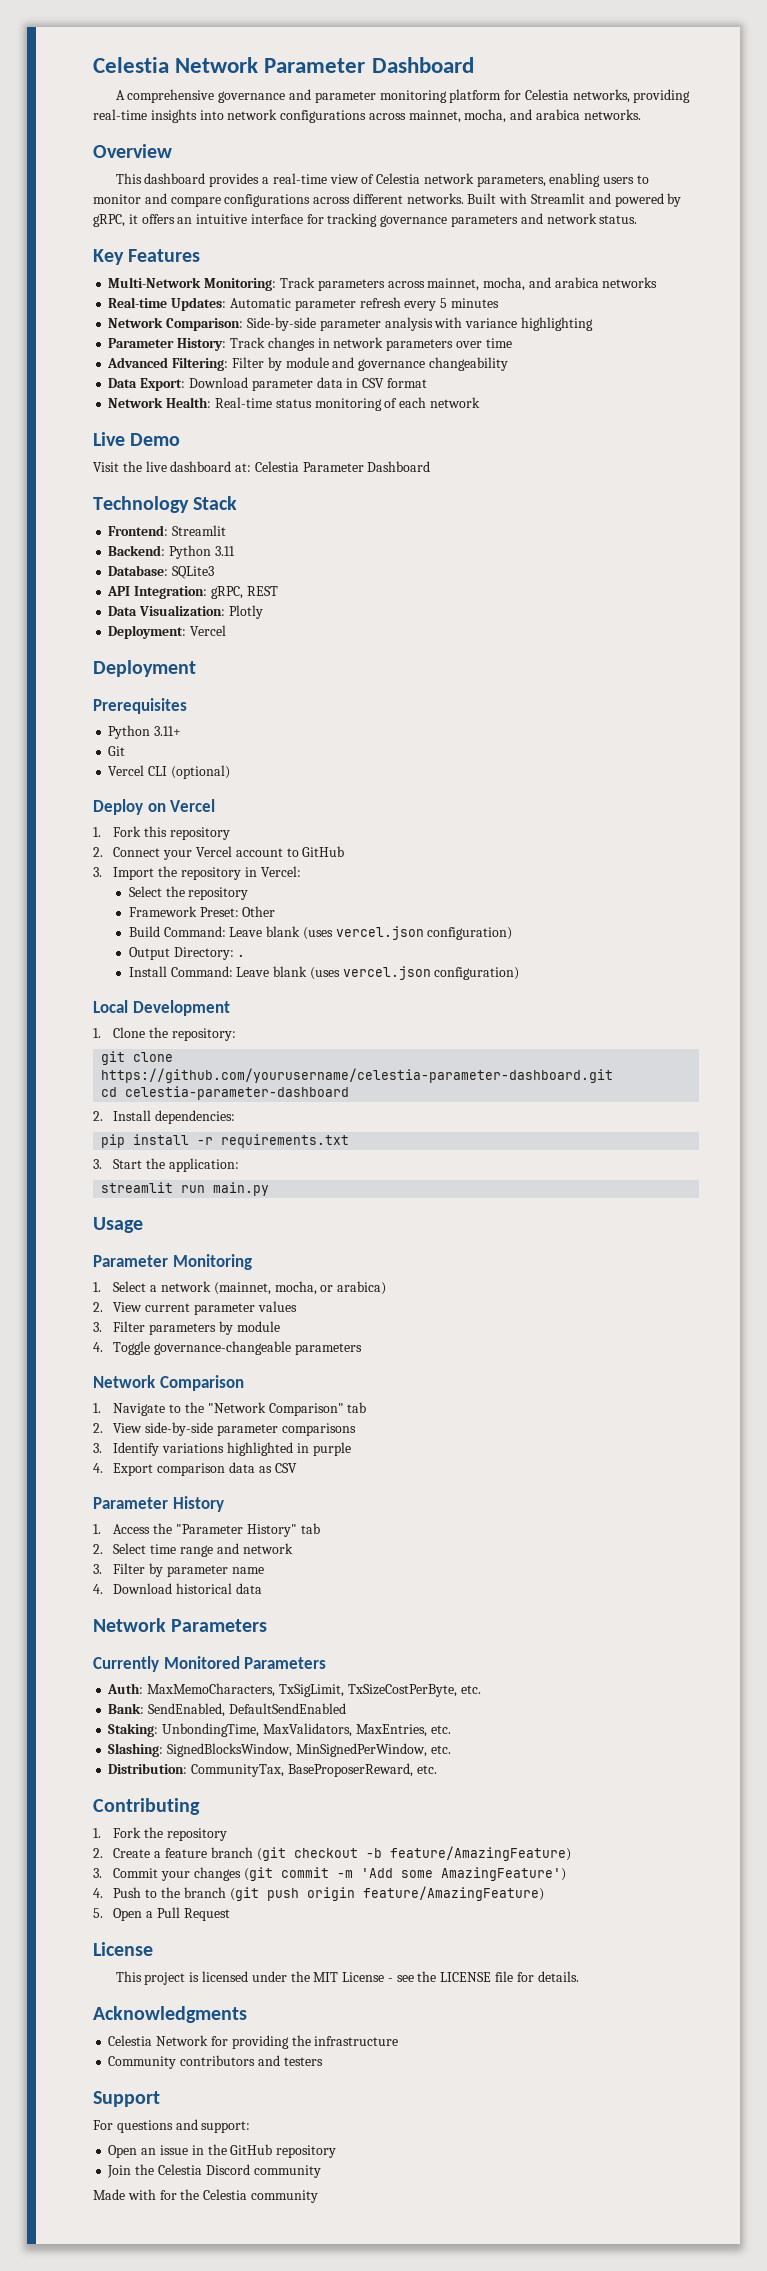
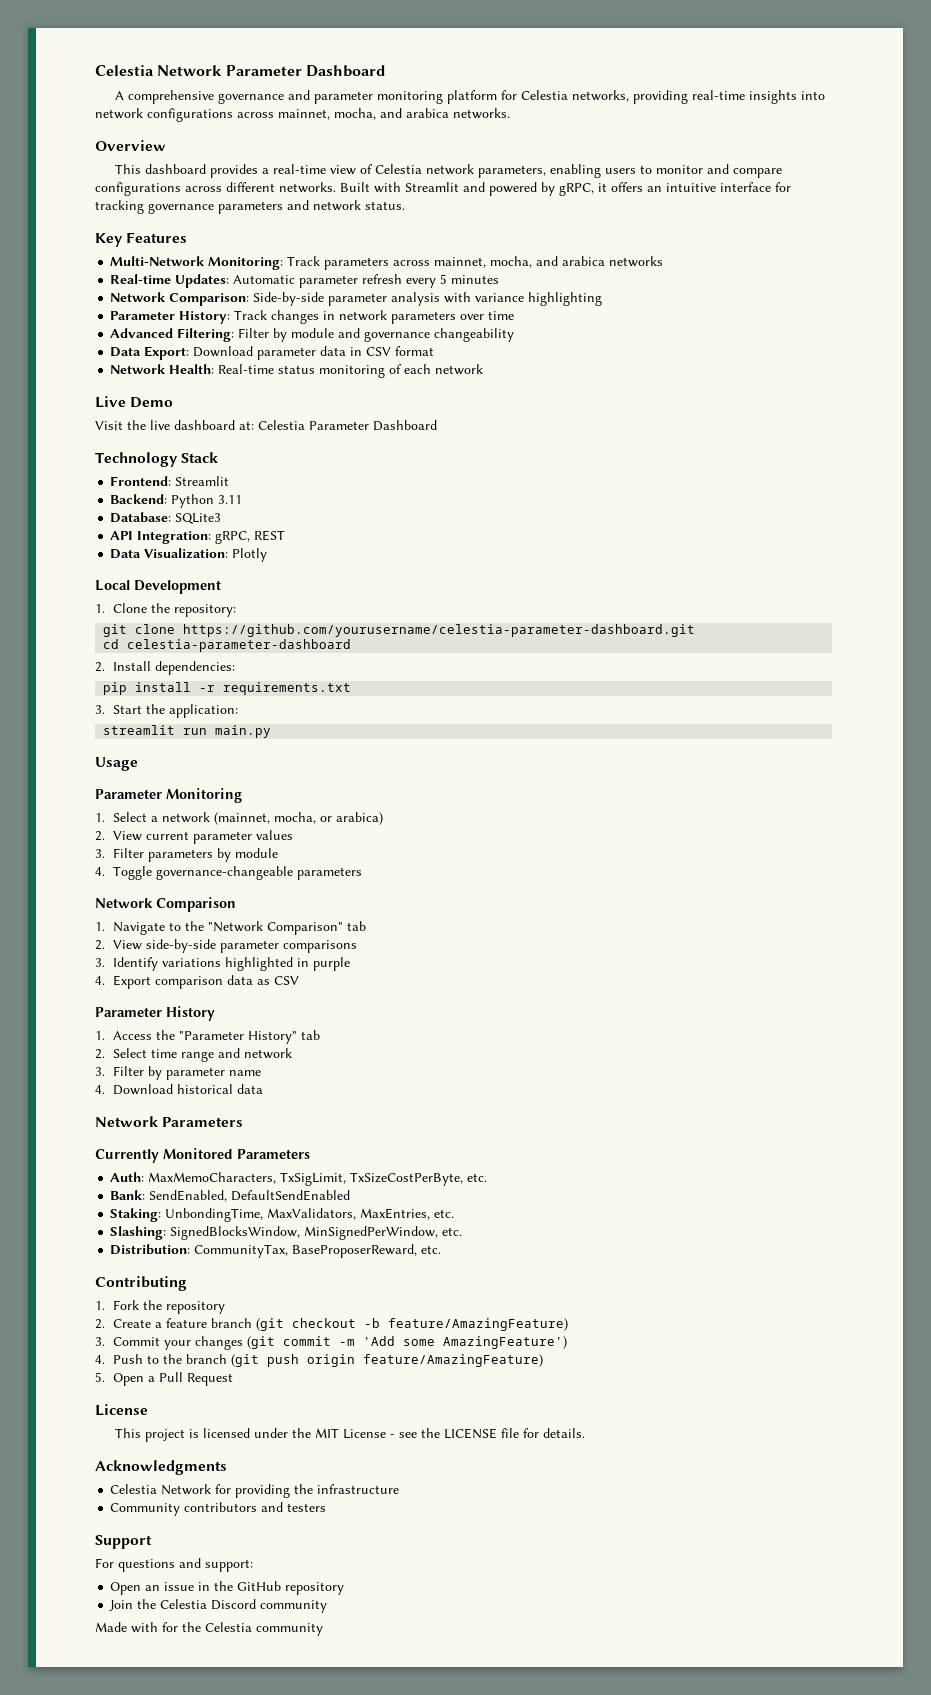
[108,625,227,639] [93,660,196,677] [93,698,187,714] [108,725,182,739] [108,746,126,756] [108,765,230,779] [93,799,216,815] [93,826,230,840] [93,846,345,860] [93,866,301,880] [128,886,249,900] [128,906,276,917] [128,926,513,940] [128,947,246,960] [128,966,520,980] // Deployment: Vercel // Deployment // Prerequisites // Python 3.11+ // Git // Vercel CLI (optional) // Deploy on Vercel // 1. Fork this repository // 2. Connect your Vercel account to GitHub // 3. Import the repository in Vercel: // Select the repository // Framework Preset: Other // Build Command: Leave blank (uses vercel.json configuration) // Output Directory: . // Install Command: Leave blank (uses vercel.json configuration) -> (268, 555) none

